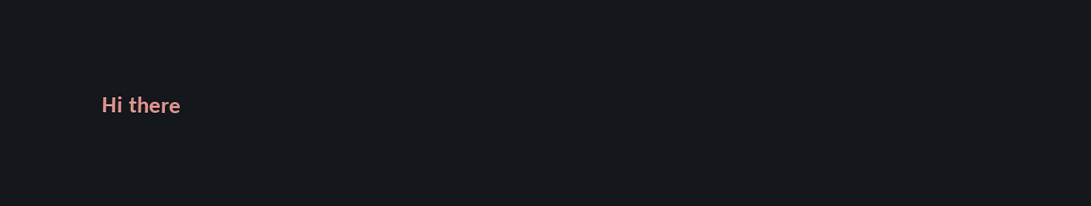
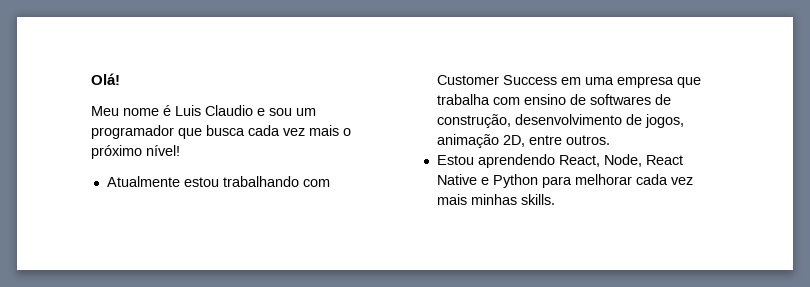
[101,96,183,114] Hi there -> [91,73,120,85] [91,105,316,116] [91,125,351,139] [91,145,180,159] [106,176,330,187] [436,75,701,88] [436,94,671,105] [436,114,684,128] [436,134,610,148] [436,154,683,168] [436,174,693,188] [436,194,555,205] Olá! // Meu nome é Luis Claudio e sou um programador que busca cada vez mais o próximo nível! // Atualmente estou trabalhando com Customer Success em uma empresa que trabalha com ensino de softwares de construção, desenvolvimento de jogos, animação 2D, entre outros. // Estou aprendendo React, Node, React Native e Python para melhorar cada vez mais minhas skills.

